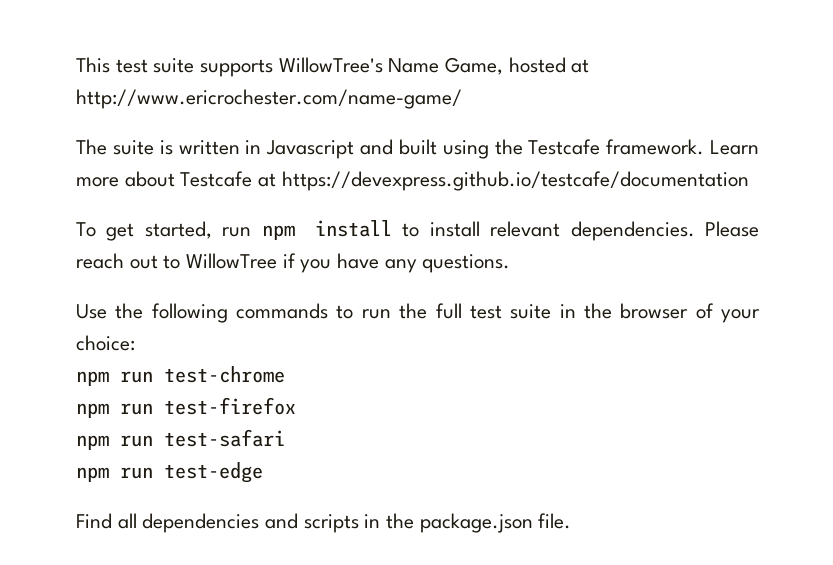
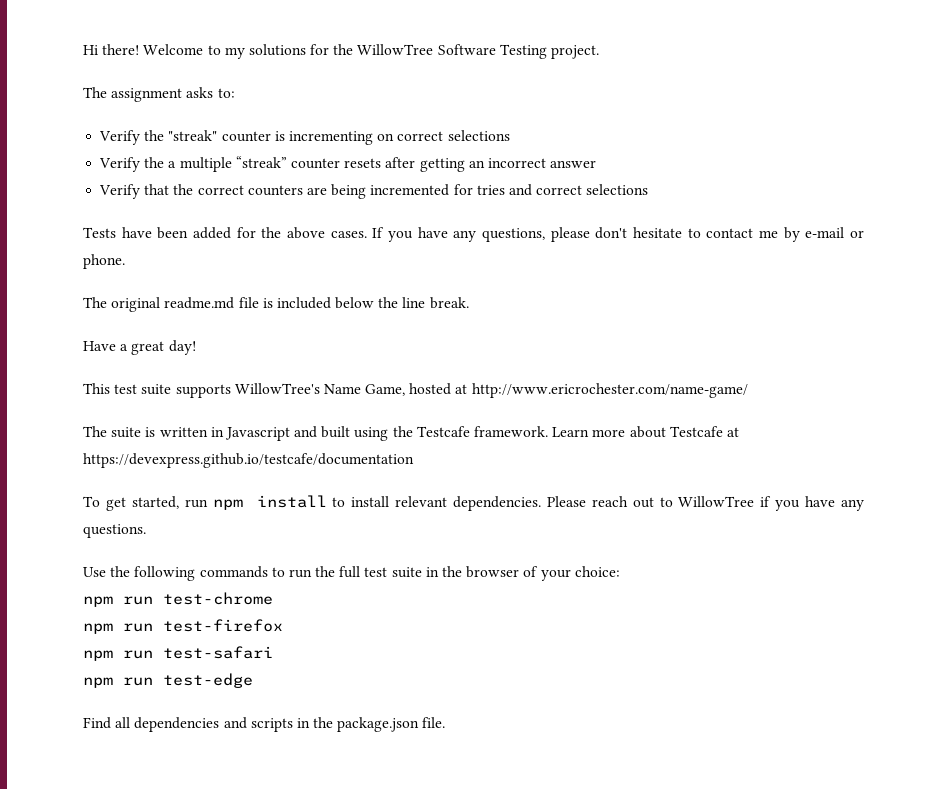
(76, 65) none -> [83,44,600,59] [83,87,235,102] [99,130,510,145] [99,156,597,172] [99,184,649,199] [83,227,864,242] [83,254,125,269] [83,297,469,312] [83,340,196,355] Hi there! Welcome to my solutions for the WillowTree Software Testing project. // The assignment asks to: // Verify the "streak" counter is incrementing on correct selections // Verify the a multiple “streak” counter resets after getting an incorrect answer // Verify that the correct counters are being incremented for tries and correct selections // Tests have been added for the above cases. If you have any questions, please don't hesitate to contact me by e-mail or phone. // The original readme.md file is included below the line break. // Have a great day! //

